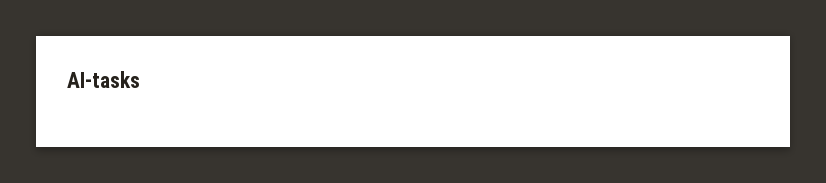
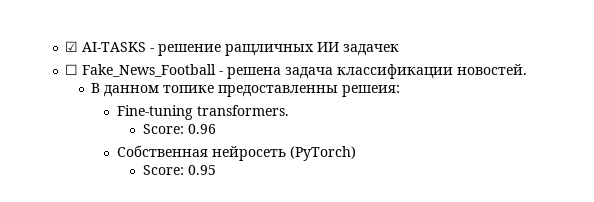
[67,71,140,88] AI-tasks -> [65,41,400,56] [65,64,528,79] [91,83,401,97] [116,105,289,120] [142,124,216,134] [116,145,356,161] [142,165,216,175] ☑ AI-TASKS - решение ращличных ИИ задачек // ☐ Fake_News_Football - решена задача классификации новостей. // В данном топике предоставленны решеия: // Fine-tuning transformers. // Score: 0.96 // Собственная нейросеть (PyTorch) // Score: 0.95

